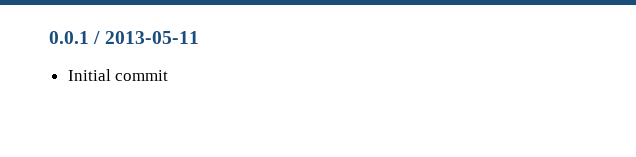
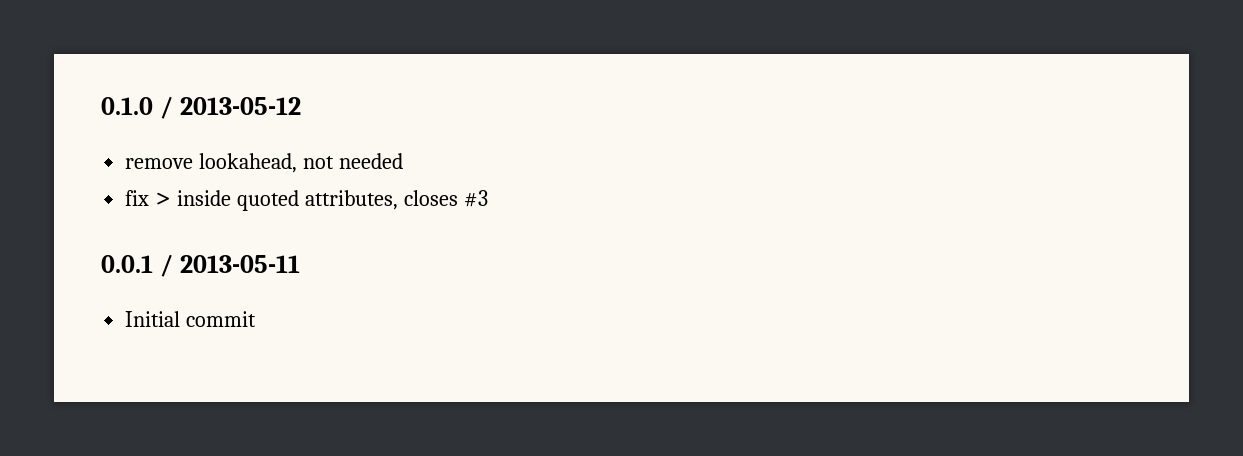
(49, 37) none -> [101,96,301,119] [125,153,404,173] [125,190,488,211] 0.1.0 / 2013-05-12 // remove lookahead, not needed // fix > inside quoted attributes, closes #3 //

